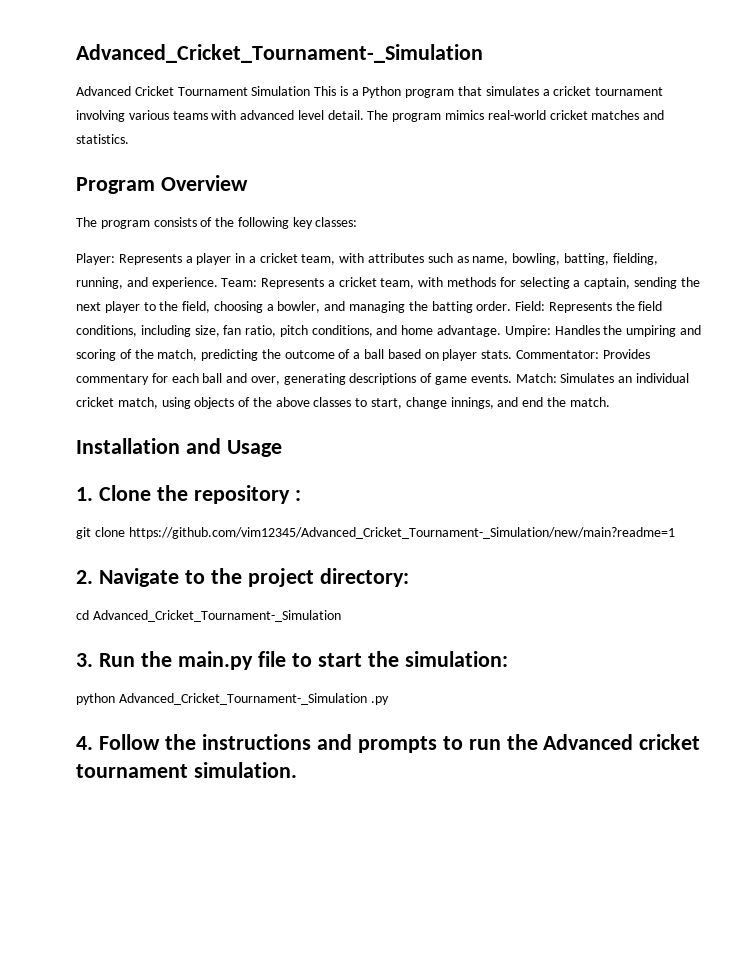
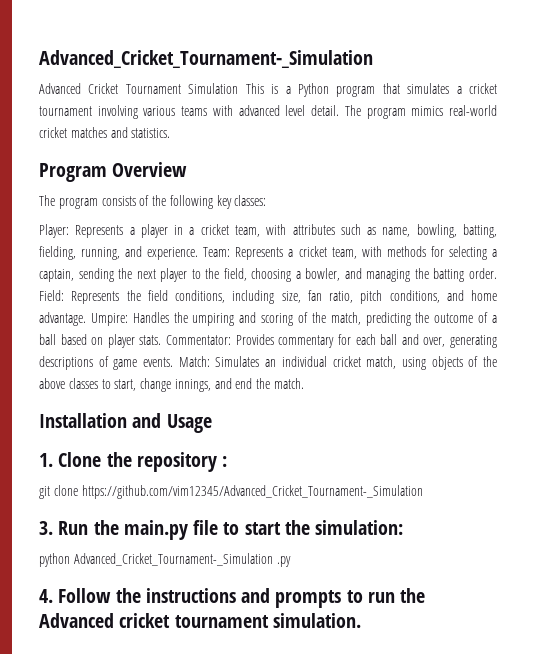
[128,527,675,539] [76,568,409,587] [76,610,341,622] https://github.com/vim12345/Advanced_Cricket_Tournament-_Simulation/new/main?readme=1 // 2. Navigate to the project directory: // cd Advanced_Cricket_Tournament-_Simulation -> [81,485,423,499] https://github.com/vim12345/Advanced_Cricket_Tournament-_Simulation

